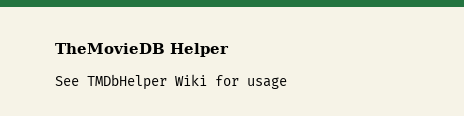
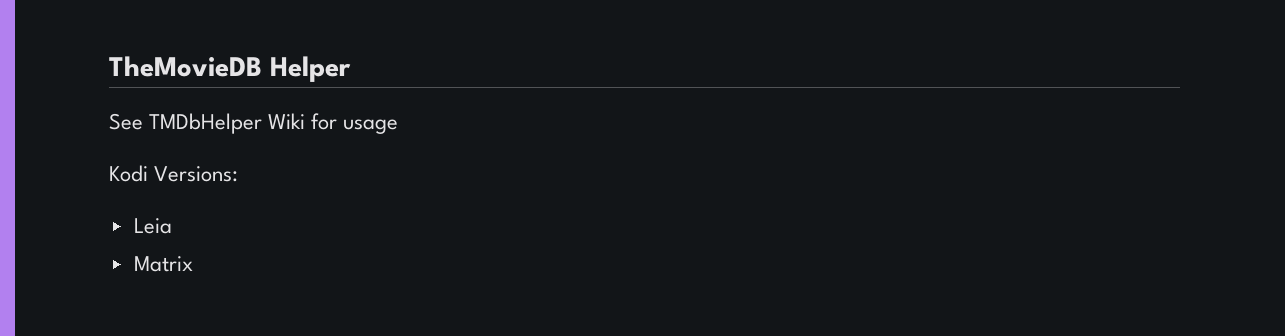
(287, 83) none -> [109,165,239,182] [133,218,172,234] [133,256,193,272] // Kodi Versions: // Leia // Matrix

